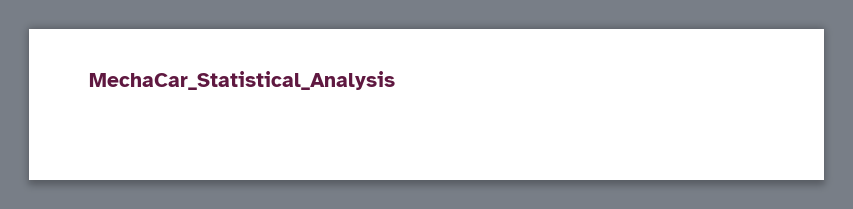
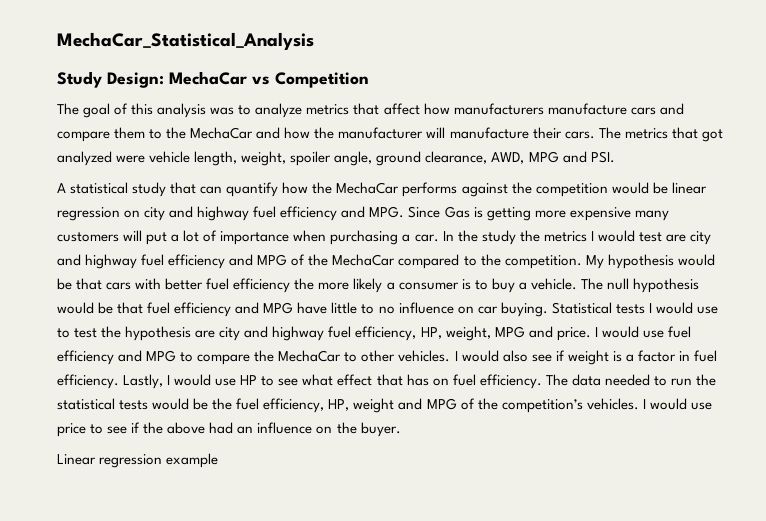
(395, 80) none -> [57,71,369,88] [57,103,684,118] [57,127,723,142] [57,151,615,166] [57,182,707,197] [57,206,669,221] [57,230,711,245] [57,254,715,269] [57,278,699,293] [57,302,718,317] [57,326,691,341] [57,350,717,365] [57,374,716,389] [57,398,712,413] [57,422,401,437] [57,453,219,468] // Study Design: MechaCar vs Competition // The goal of this analysis was to analyze metrics that affect how manufacturers manufacture cars and compare them to the MechaCar and how the manufacturer will manufacture their cars. The metrics that got analyzed were vehicle length, weight, spoiler angle, ground clearance, AWD, MPG and PSI. // A statistical study that can quantify how the MechaCar performs against the competition would be linear regression on city and highway fuel efficiency and MPG. Since Gas is getting more expensive many customers will put a lot of importance when purchasing a car. In the study the metrics I would test are city and highway fuel efficiency and MPG of the MechaCar compared to the competition. My hypothesis would be that cars with better fuel efficiency the more likely a consumer is to buy a vehicle. The null hypothesis would be that fuel efficiency and MPG have little to no influence on car buying. Statistical tests I would use to test the hypothesis are city and highway fuel efficiency, HP, weight, MPG and price. I would use fuel efficiency and MPG to compare the MechaCar to other vehicles. I would also see if weight is a factor in fuel efficiency. Lastly, I would use HP to see what effect that has on fuel efficiency. The data needed to run the statistical tests would be the fuel efficiency, HP, weight and MPG of the competition’s vehicles. I would use price to see if the above had an influence on the buyer. // Linear regression example

